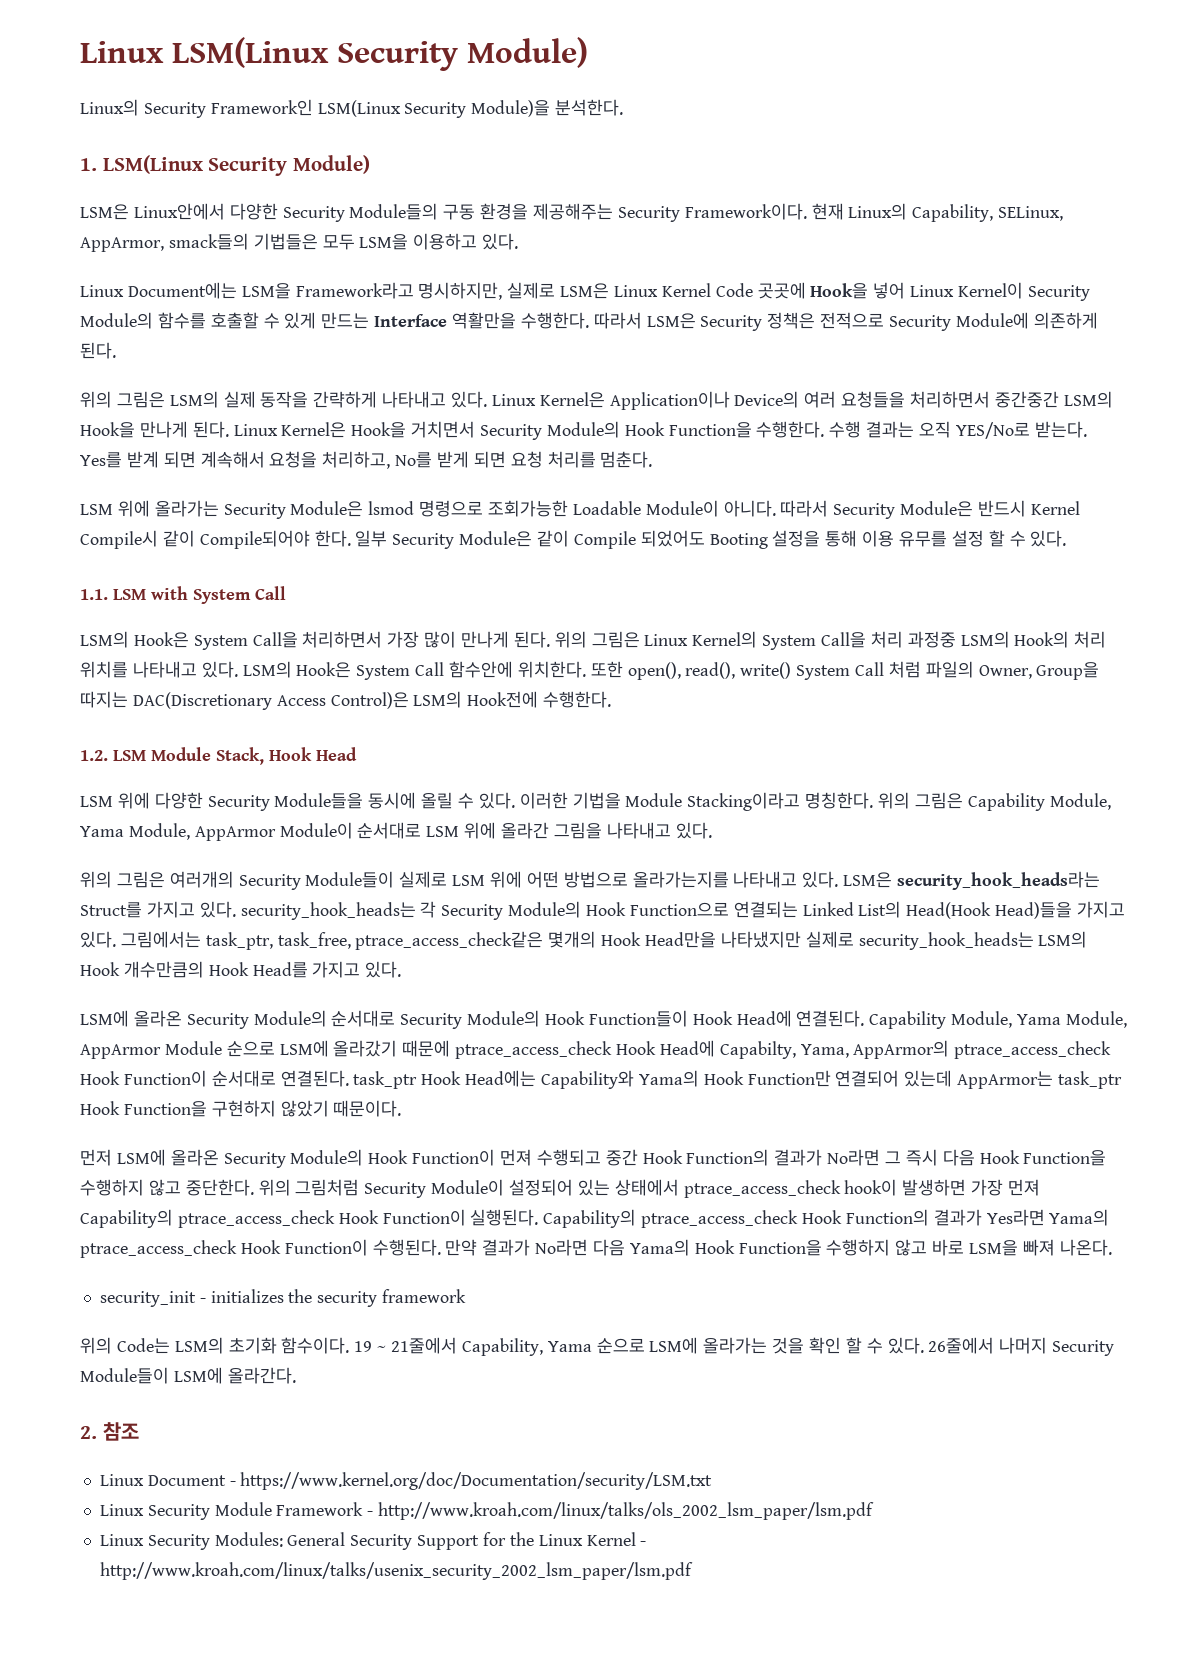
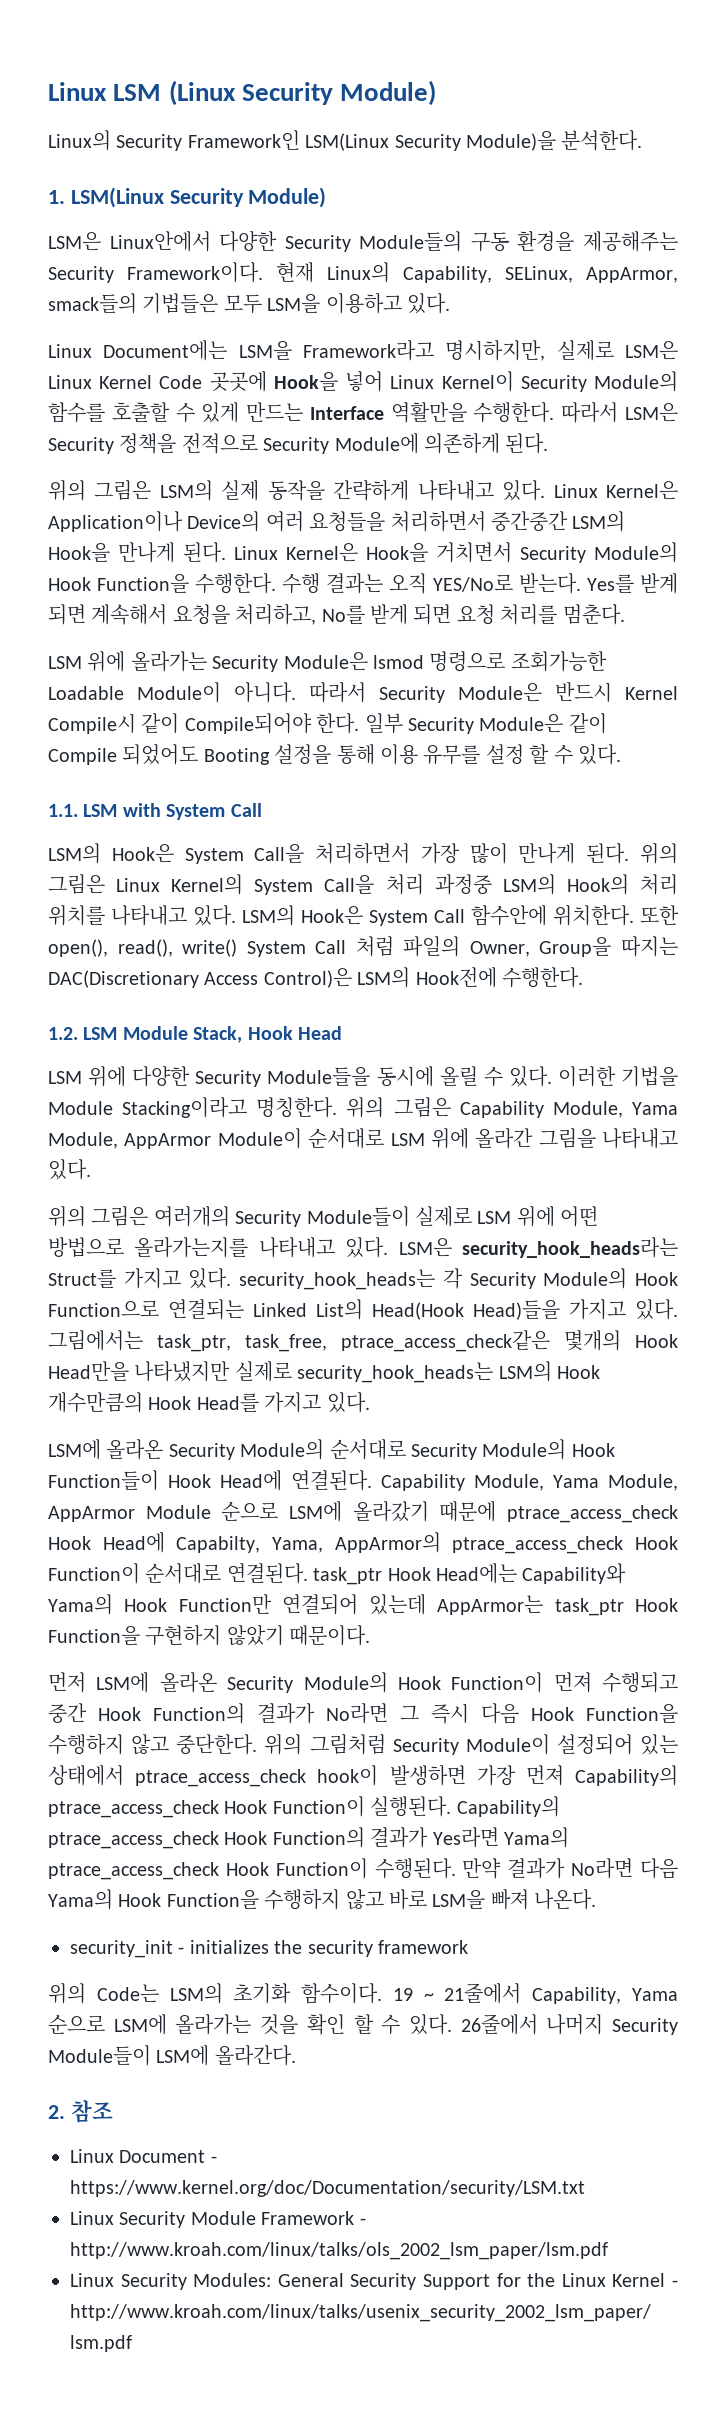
[80,37,329,68] Linux LSM(Linux -> [48,80,236,106] Linux LSM (Linux
[767,312,816,329] 정책은 -> [119,433,177,454] 정책을

